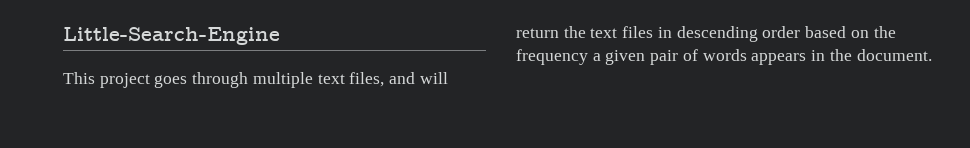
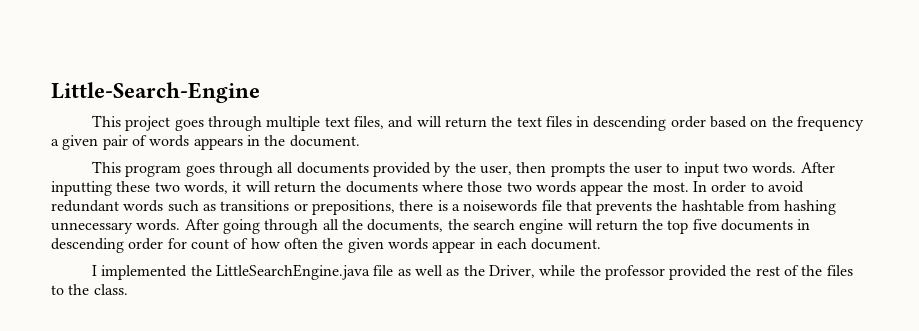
(932, 55) none -> [91,161,835,177] [51,181,805,196] [51,200,837,215] [51,219,811,234] [51,238,602,253] [91,264,853,280] [51,284,128,295] // This program goes through all documents provided by the user, then prompts the user to input two words. After inputting these two words, it will return the documents where those two words appear the most. In order to avoid redundant words such as transitions or prepositions, there is a noisewords file that prevents the hashtable from hashing unnecessary words. After going through all the documents, the search engine will return the top five documents in descending order for count of how often the given words appear in each document. // I implemented the LittleSearchEngine.java file as well as the Driver, while the professor provided the rest of the files to the class.

